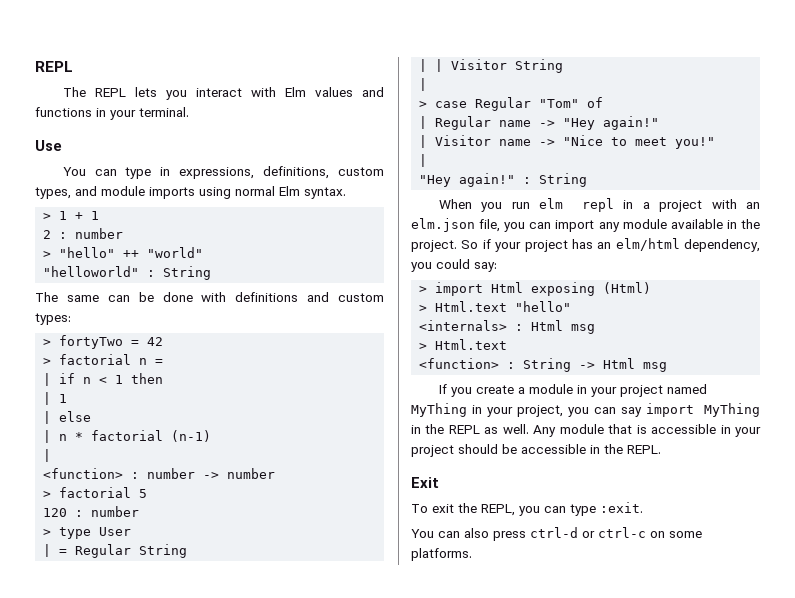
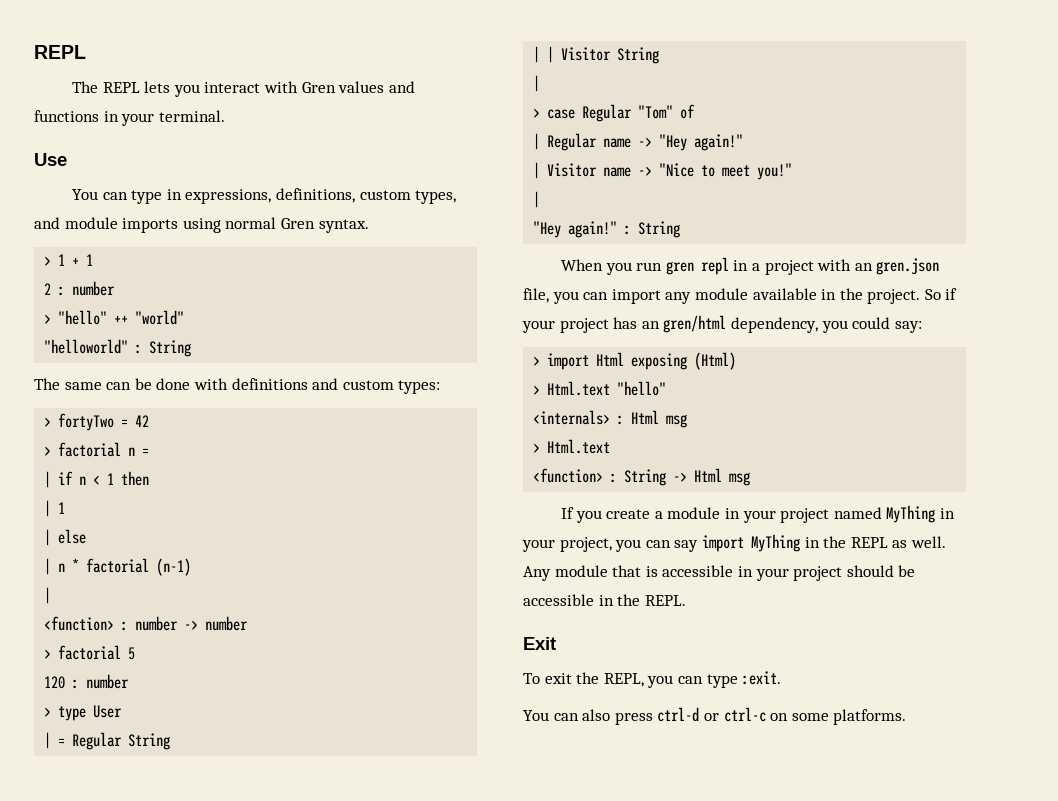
[284,87,306,97] Elm -> [301,82,336,93] Gren
[279,186,300,196] Elm -> [280,218,315,229] Gren
[538,198,563,209] elm -> [665,261,694,275] gren
[411,218,475,232] elm.json -> [876,258,940,275] gren.json
[615,238,680,251] elm/html -> [663,315,727,333] gren/html

